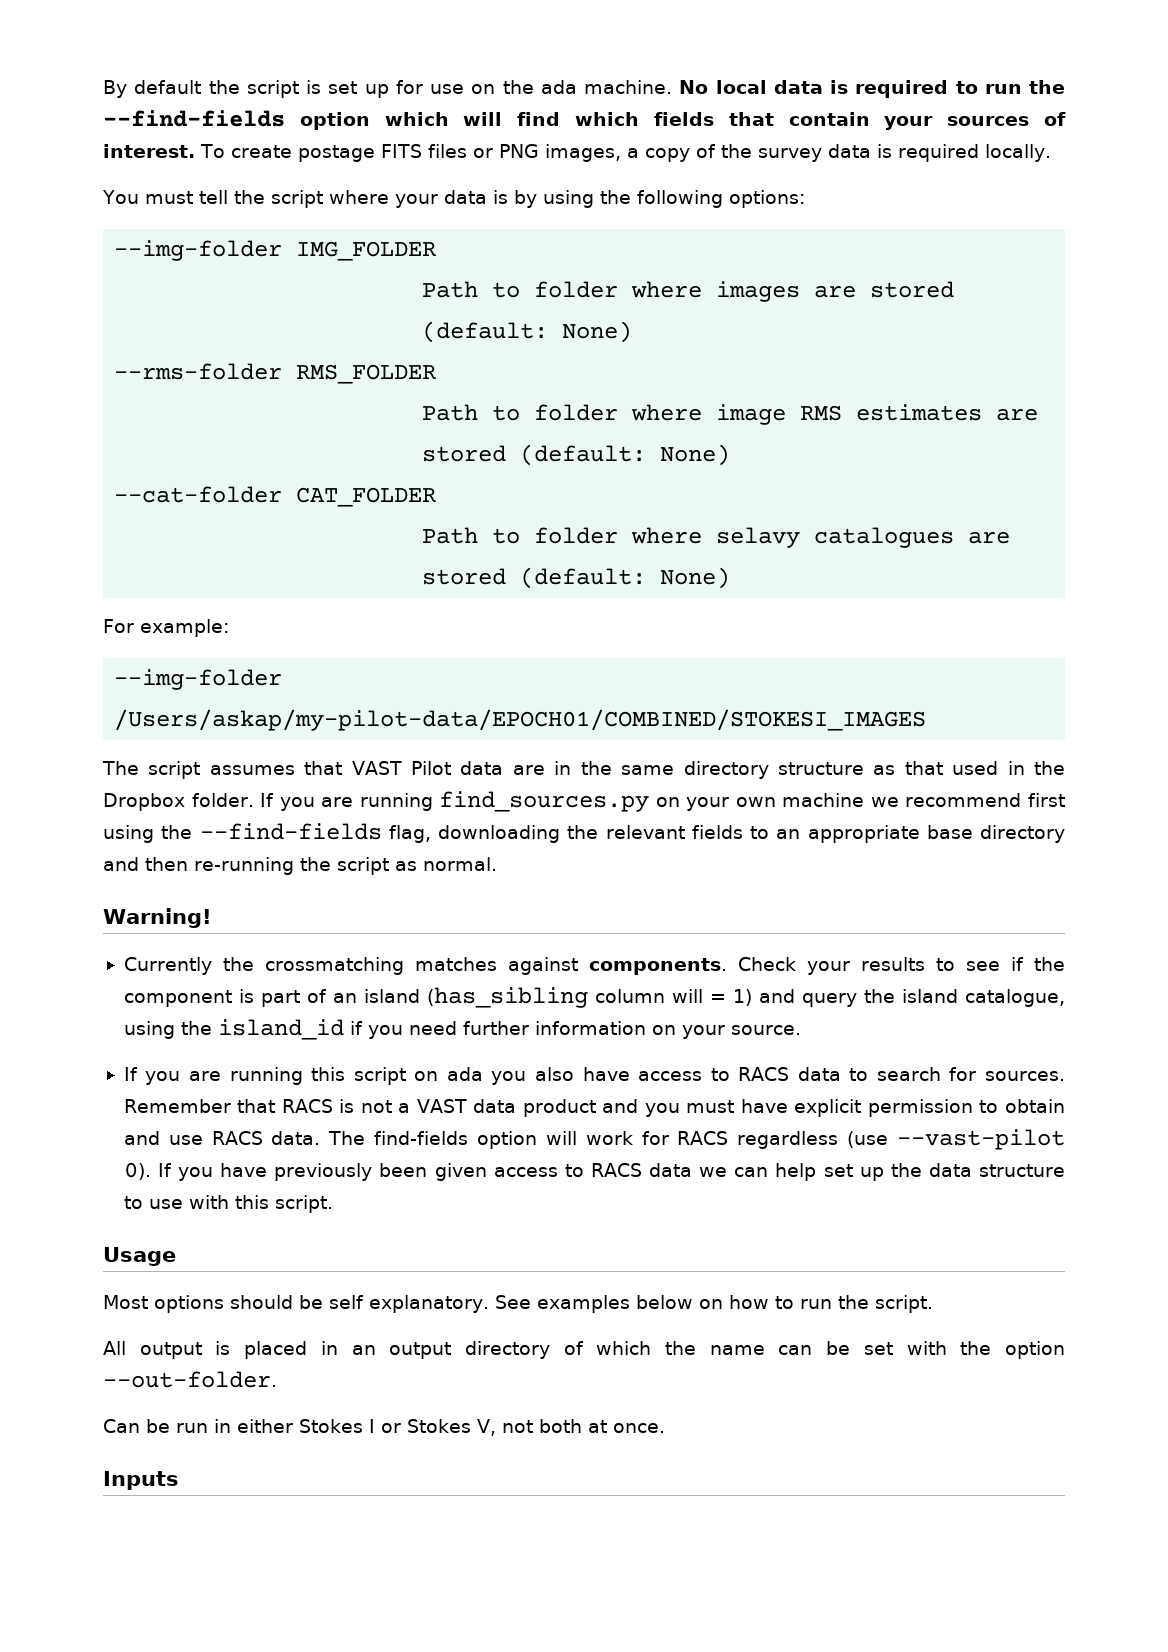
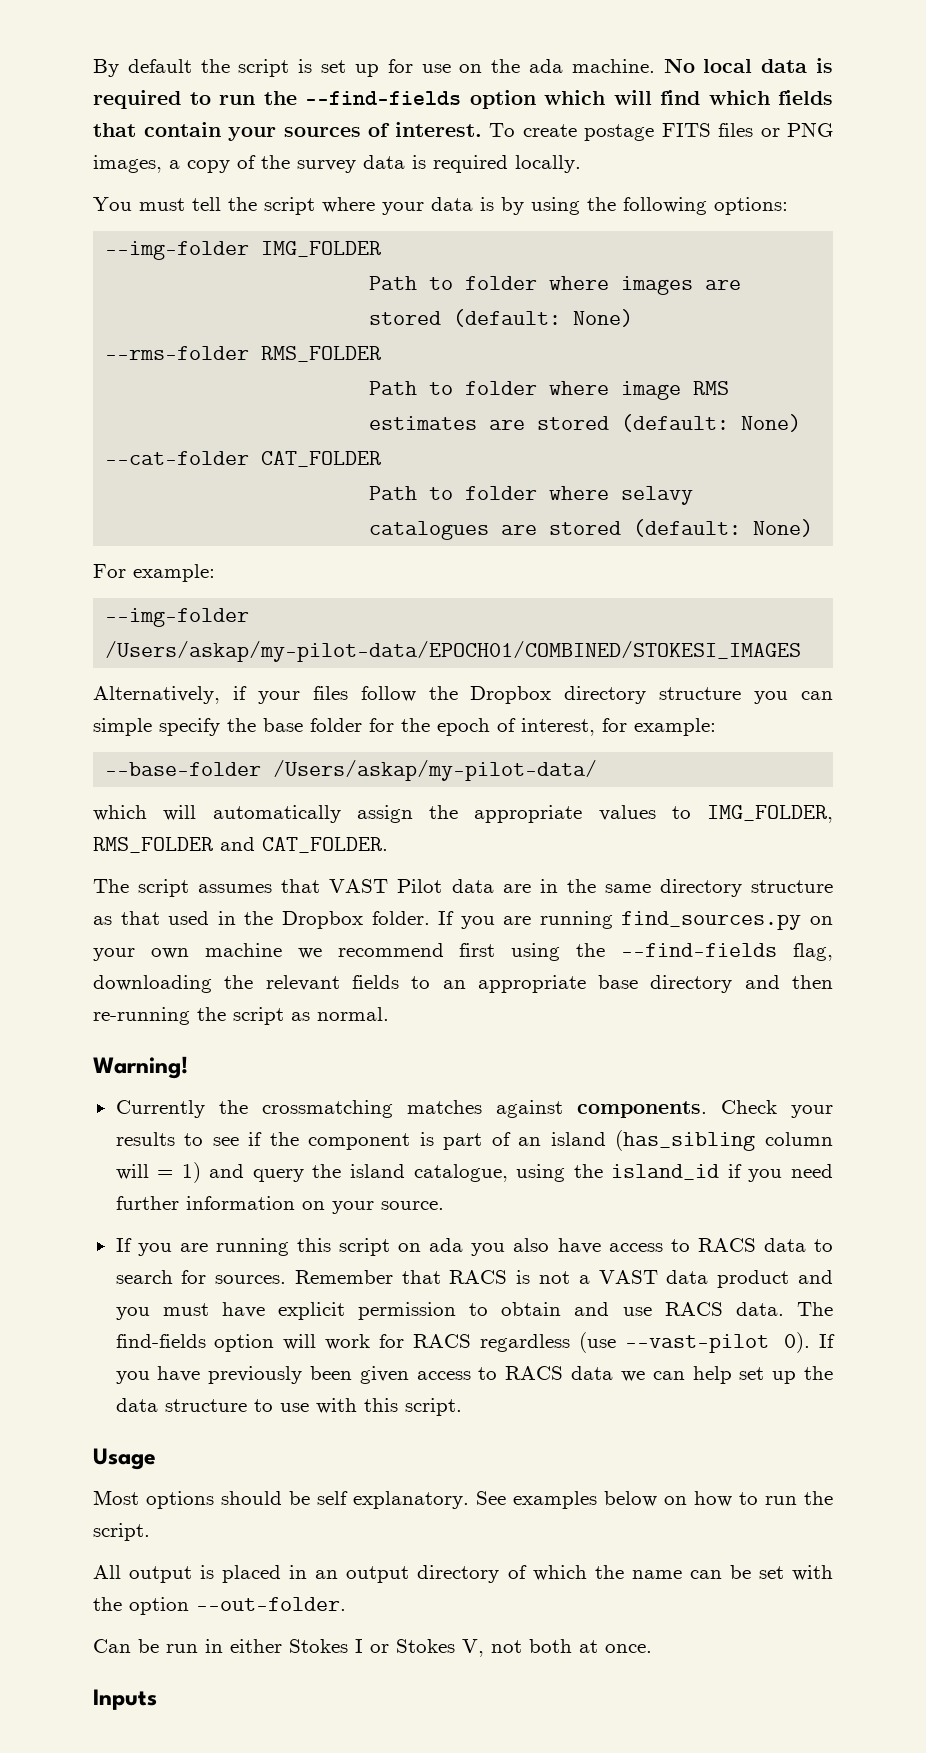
(927, 720) none -> [93,686,833,704] [93,718,716,736] [105,760,598,781] [93,805,833,823] [93,837,388,853] // Alternatively, if your files follow the Dropbox directory structure you can simple specify the base folder for the epoch of interest, for example: // --base-folder /Users/askap/my-pilot-data/ // which will automatically assign the appropriate values to IMG_FOLDER, RMS_FOLDER and CAT_FOLDER.

